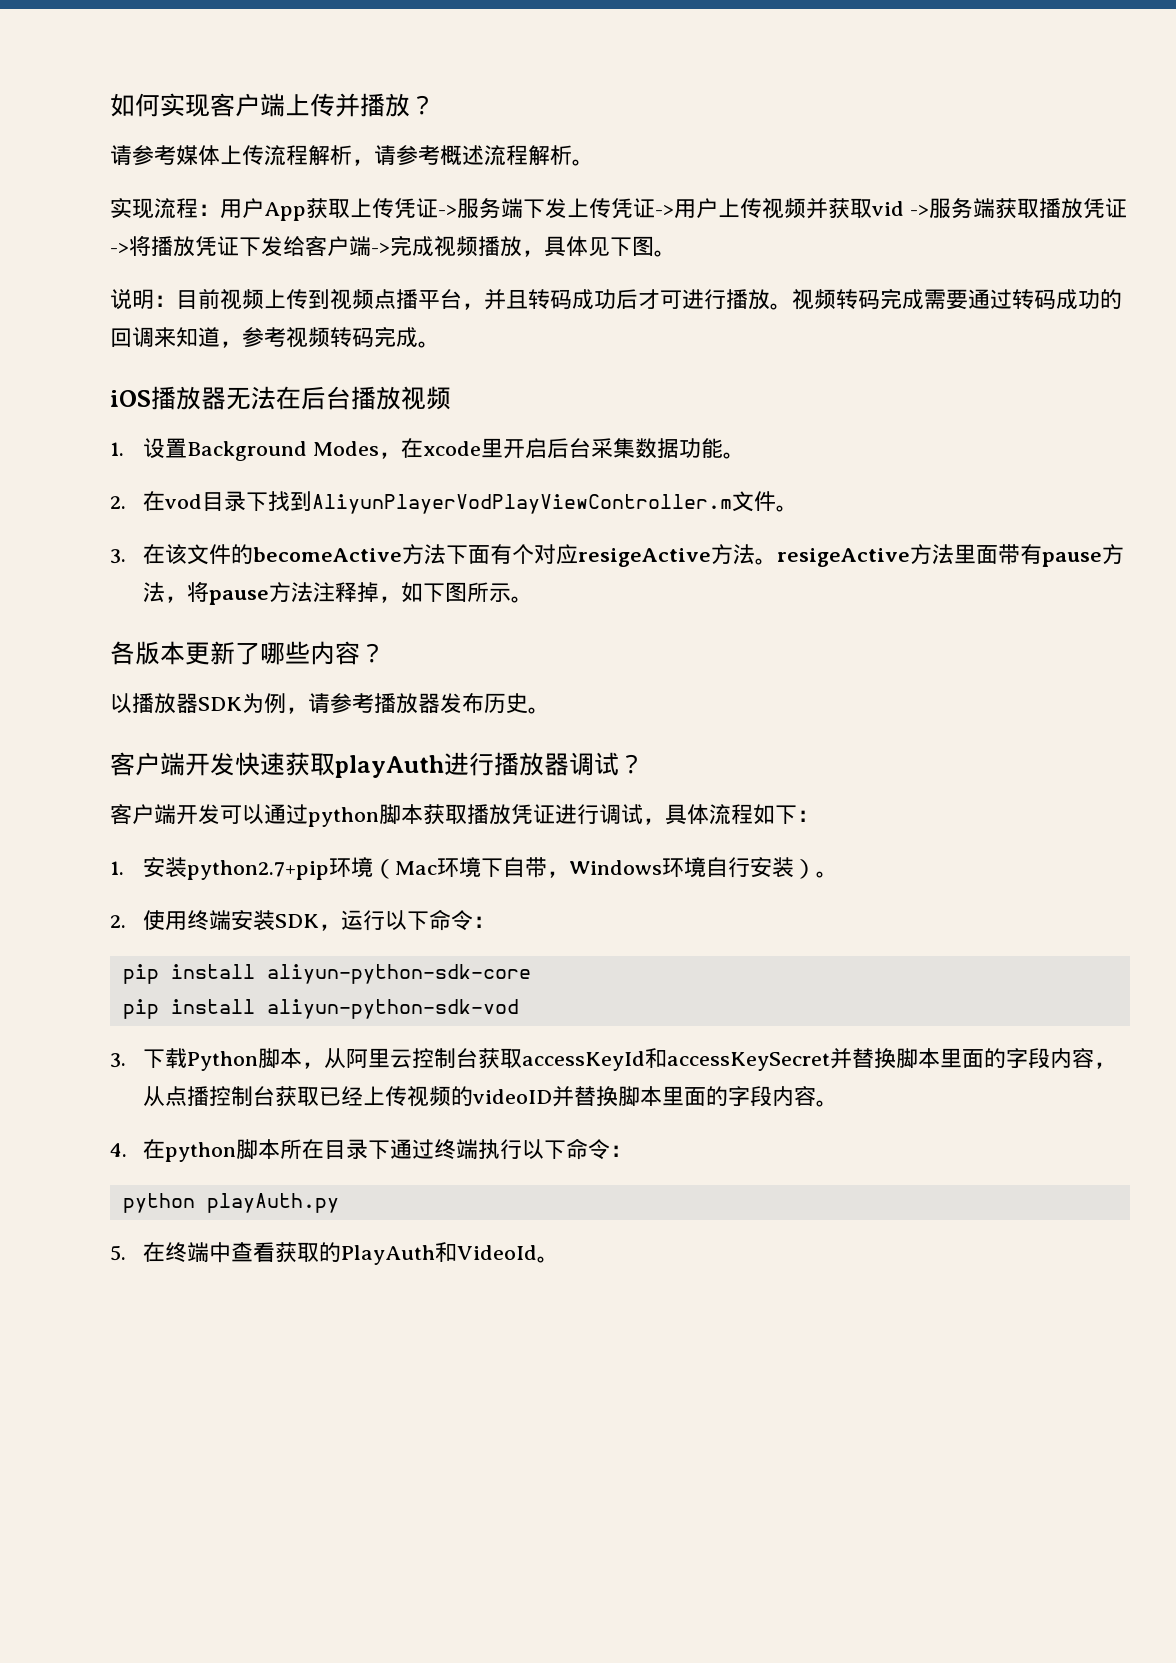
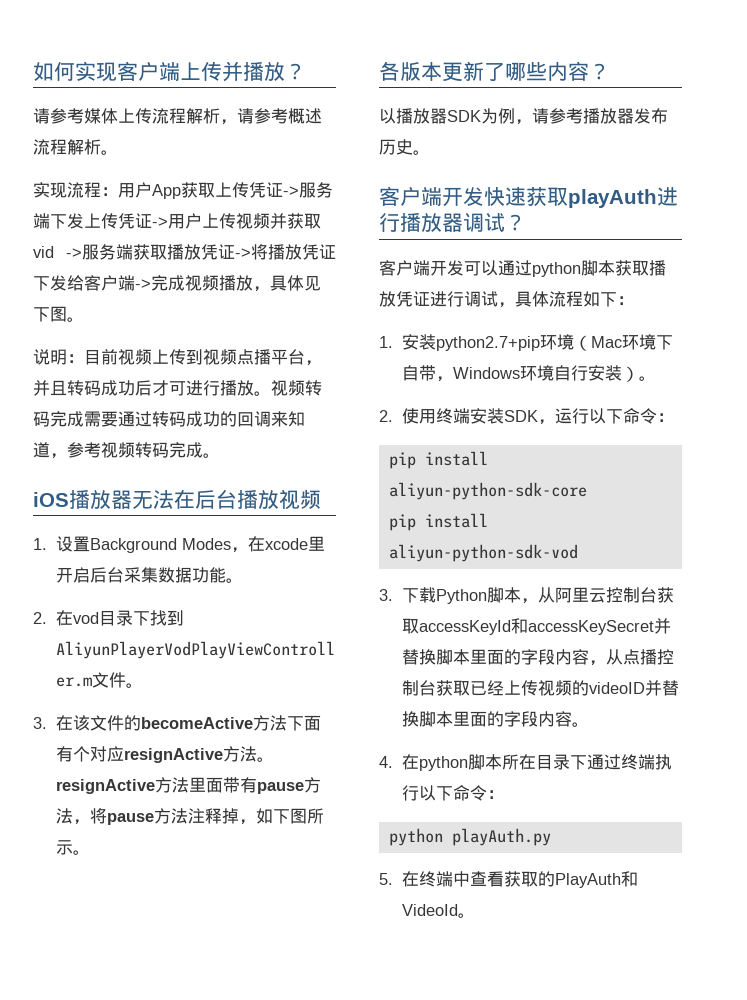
[577,544,910,567] resigeActive方法。resigeActive -> [124,746,275,763] [56,779,156,794] resignActive方法。resignActive

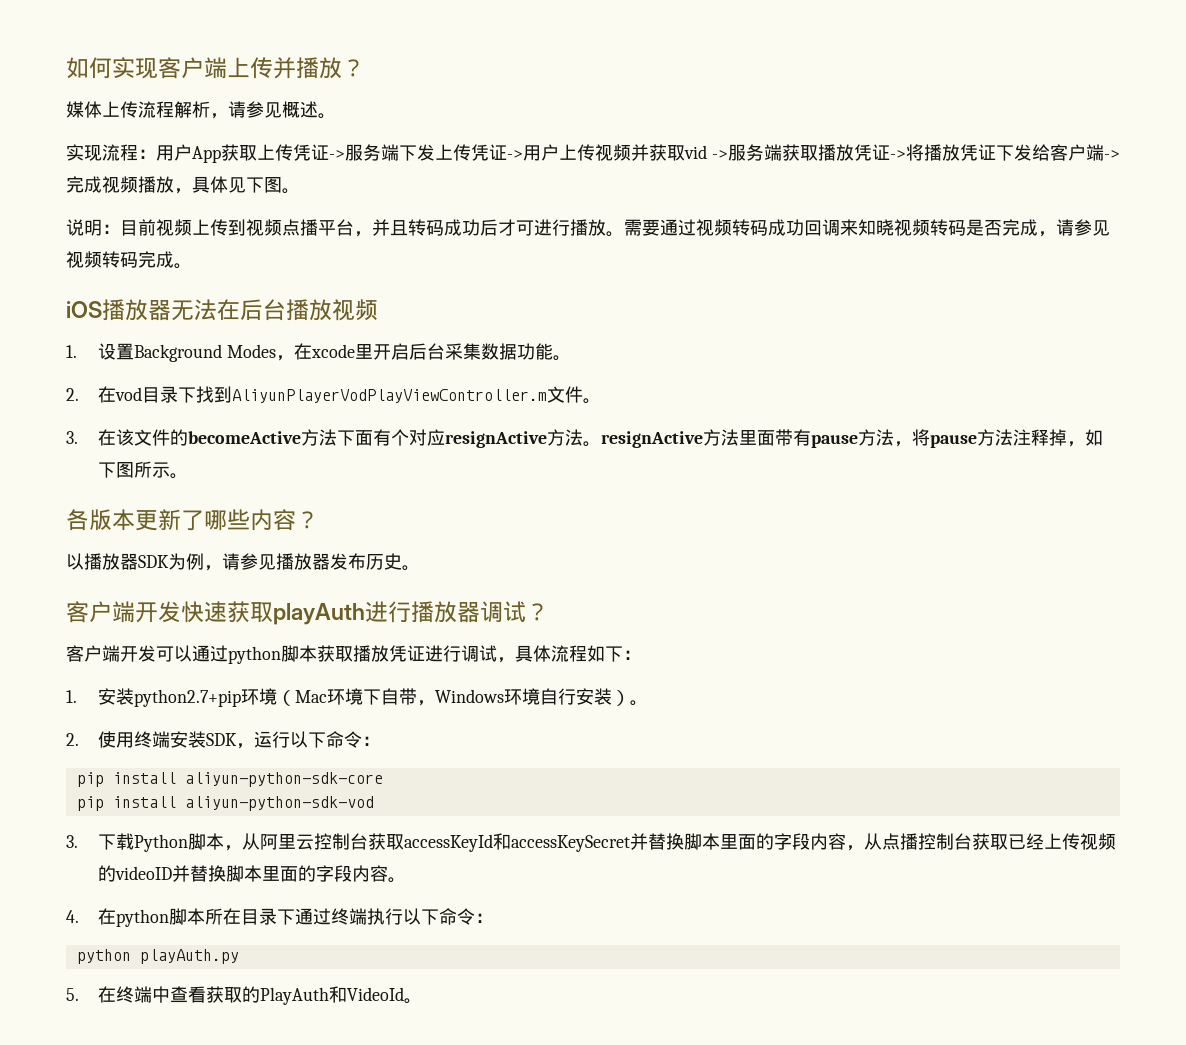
[33,108,84,124] 请参考 -> (365, 68) none
[271,108,322,124] [33,139,101,155] 考概述流程解析 -> [264,101,318,118] 见概述
[271,380,322,396] [33,411,305,427] [33,442,101,459] 视频转码完成需要通过转码成功的回调来知道，参考 -> [624,219,1110,237] 需要通过视频转码成功回调来知晓视频转码是否完成，请参见
[566,108,583,124] 考 -> [258,554,276,570] 见

